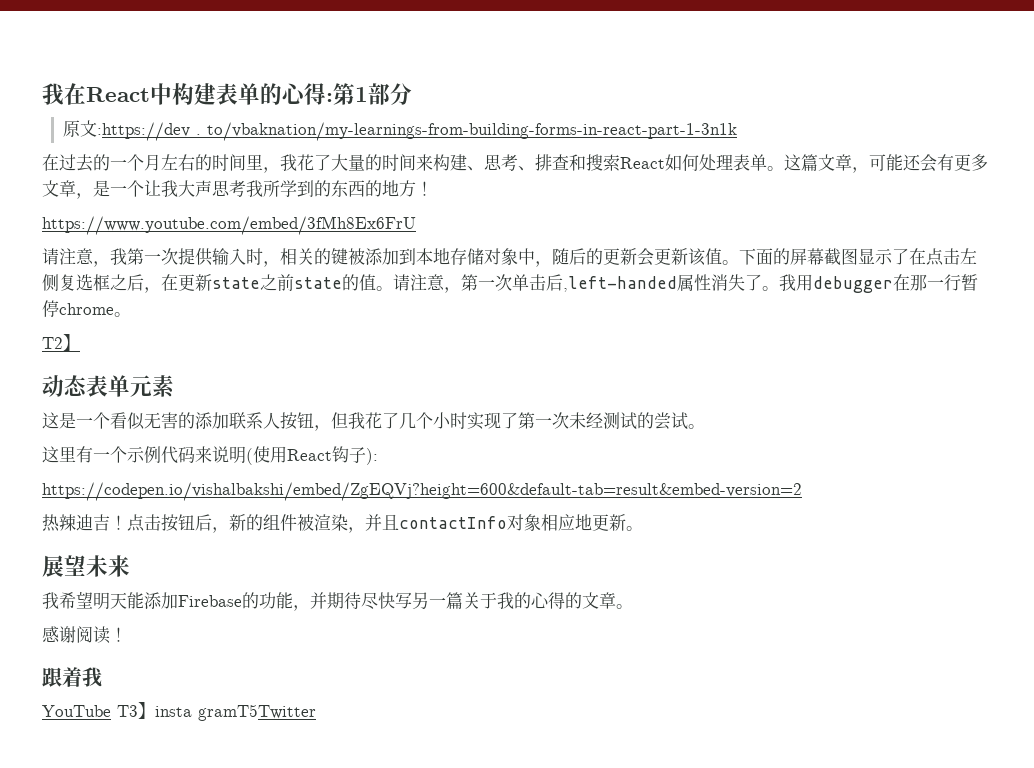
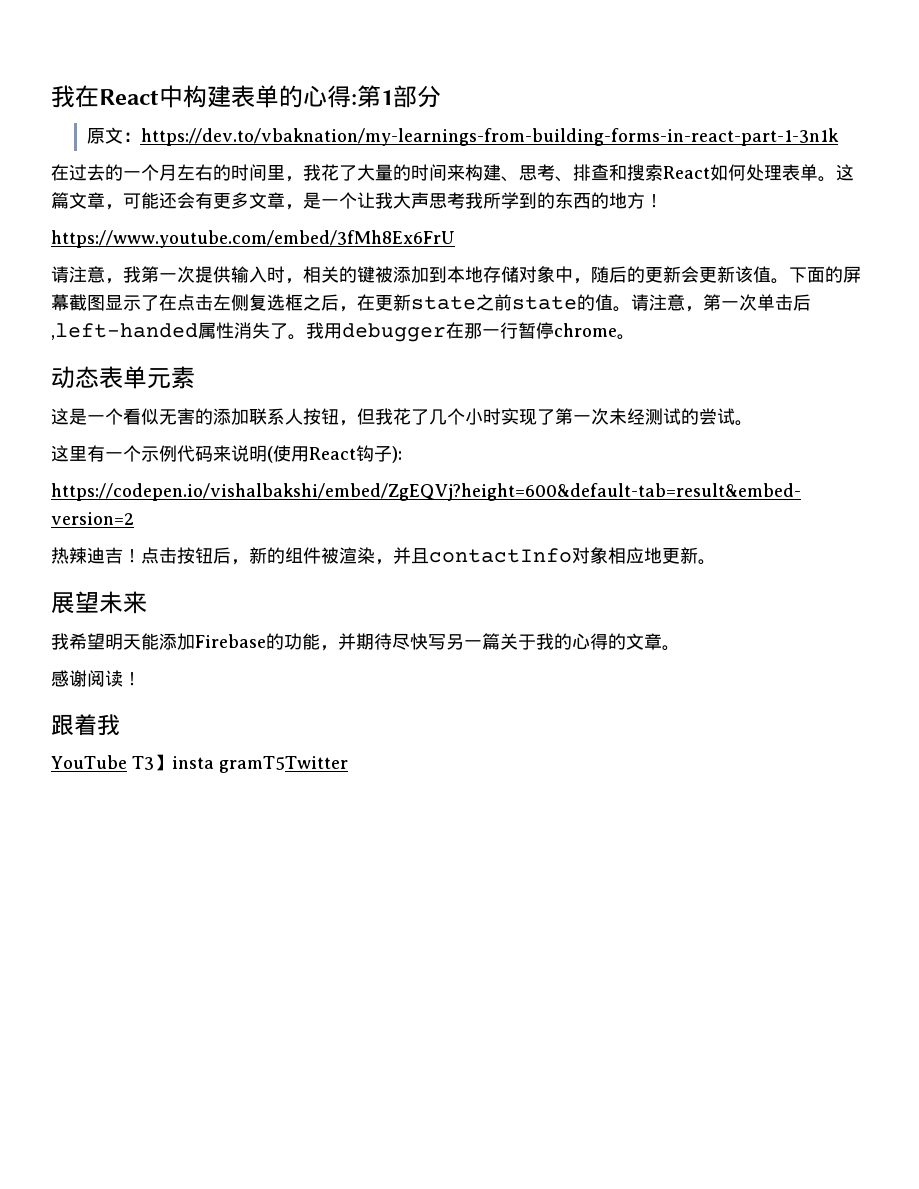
[97,122,738,141] :https://dev . to/vbaknation/my-learnings-from-building-forms-in-react-part-1-3n1k -> [122,128,840,146] ：https://dev.to/vbaknation/my-learnings-from-building-forms-in-react-part-1-3n1k
[42,334,80,351] // T2】 -> (635, 337) none

